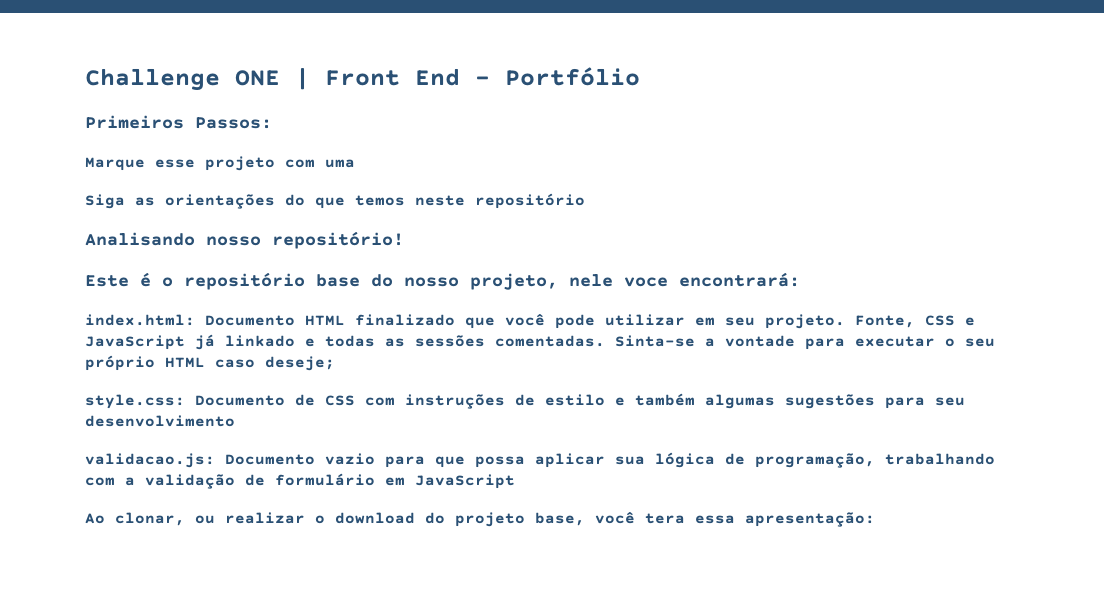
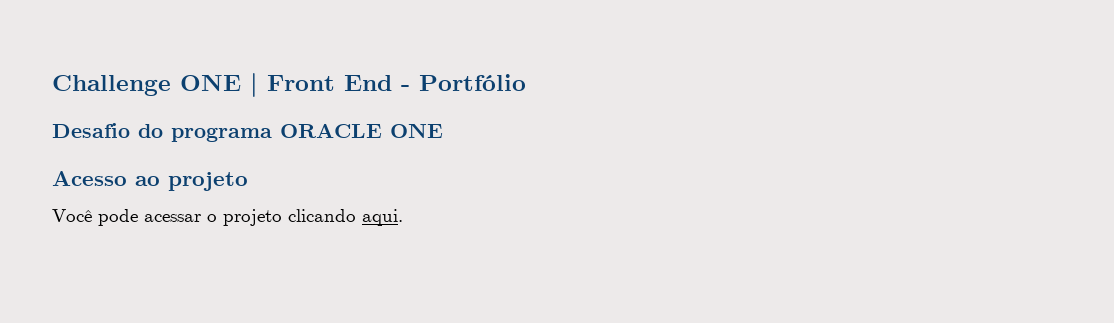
[85,115,272,129] [85,156,355,171] [85,193,585,209] [85,231,404,249] [85,272,800,290] [85,313,975,329] [85,334,995,350] [85,355,335,371] [85,393,965,409] [85,415,235,427] [85,452,995,468] [85,473,515,489] [85,511,875,527] Primeiros Passos: // Marque esse projeto com uma // Siga as orientações do que temos neste repositório // Analisando nosso repositório! // Este é o repositório base do nosso projeto, nele voce encontrará: // index.html: Documento HTML finalizado que você pode utilizar em seu projeto. Fonte, CSS e JavaScript já linkado e todas as sessões comentadas. Sinta-se a vontade para executar o seu próprio HTML caso deseje; // style.css: Documento de CSS com instruções de estilo e também algumas sugestões para seu desenvolvimento // validacao.js: Documento vazio para que possa aplicar sua lógica de programação, trabalhando com a validação de formulário em JavaScript // Ao clonar, ou realizar o download do projeto base, você tera essa apresentação: -> [52,123,443,142] [52,171,248,191] [52,209,403,226] Desafio do programa ORACLE ONE // Acesso ao projeto // Você pode acessar o projeto clicando aqui.

